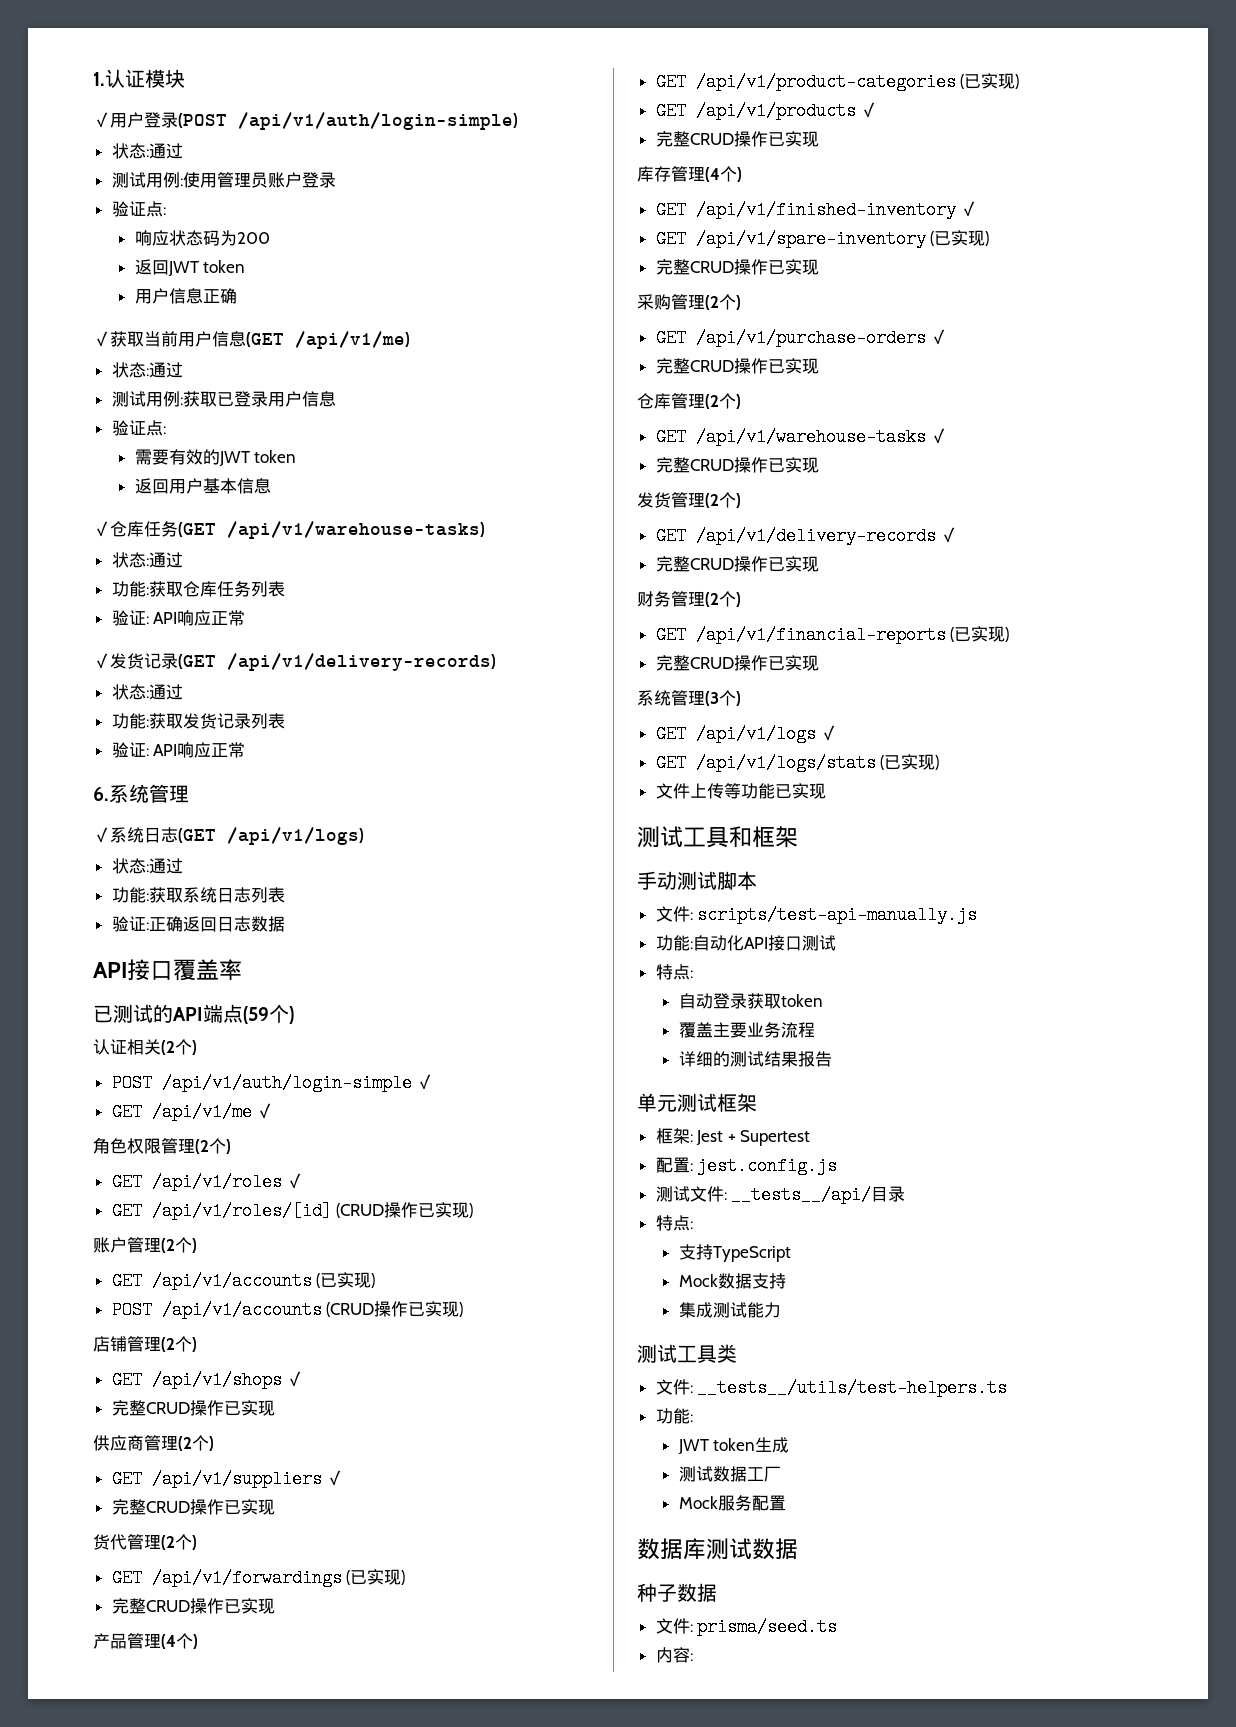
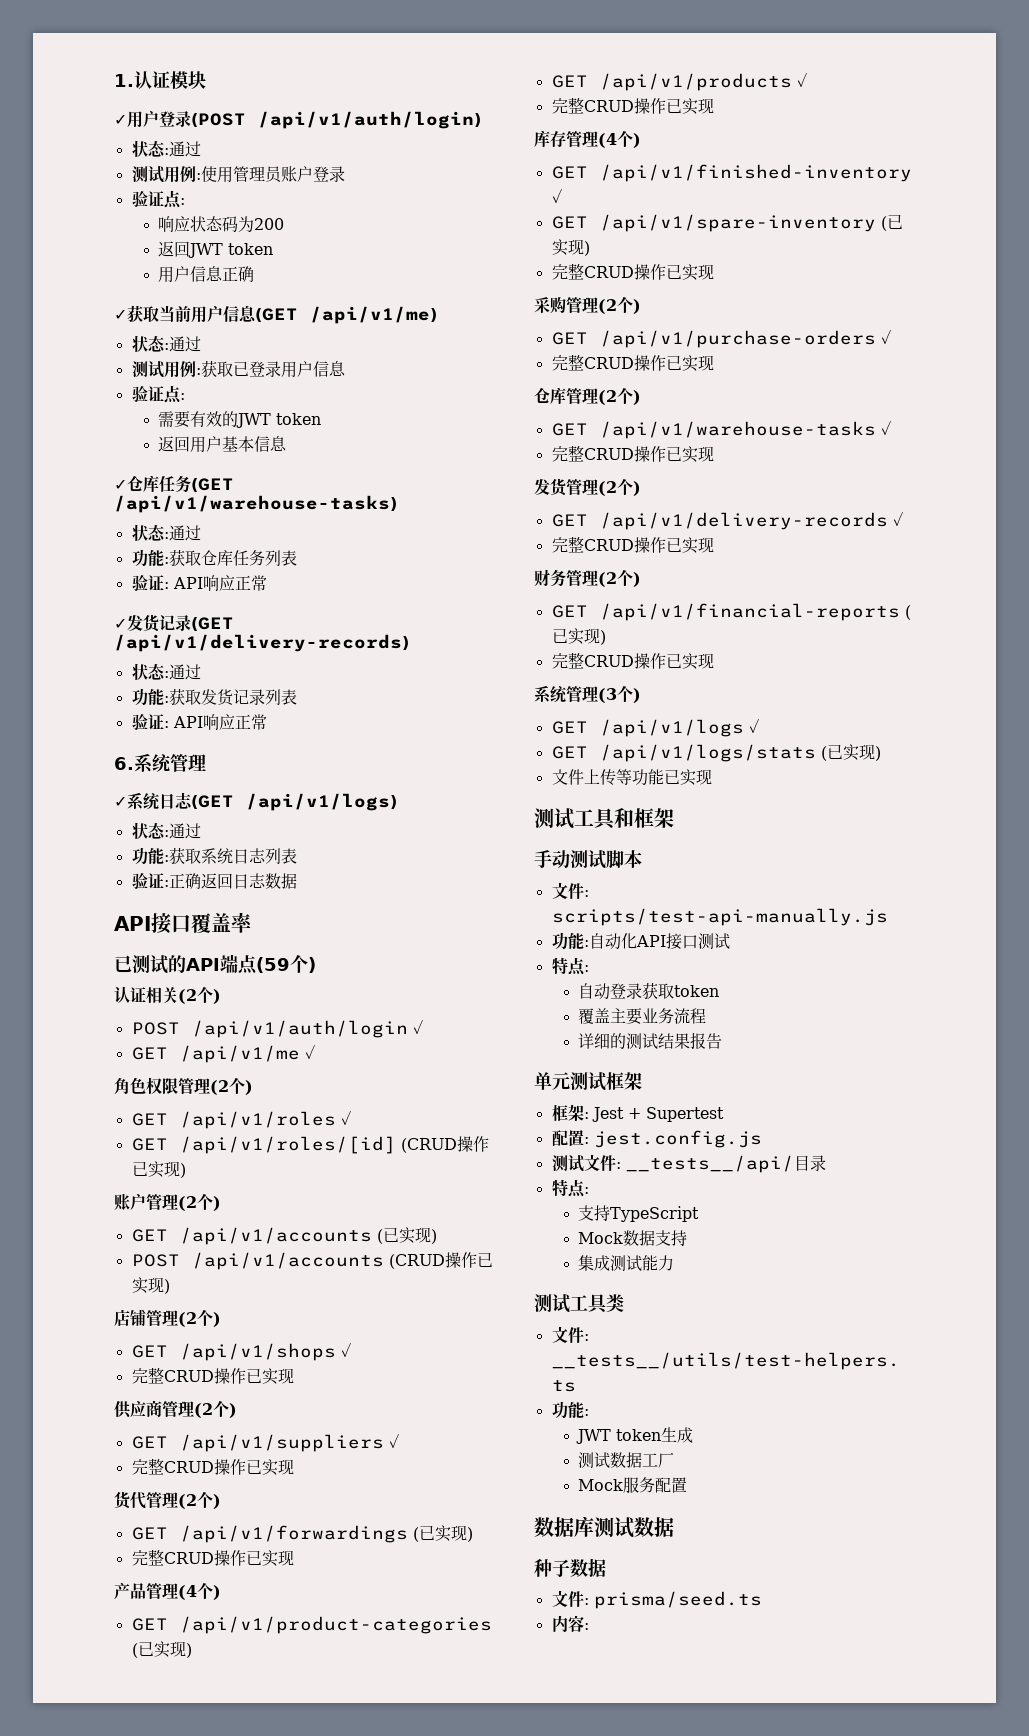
[238,112,518,130] /api/v1/auth/login-simple) -> [258,111,481,129] /api/v1/auth/login)
[161,1074,412,1092] /api/v1/auth/login-simple -> [191,1020,408,1038] /api/v1/auth/login

